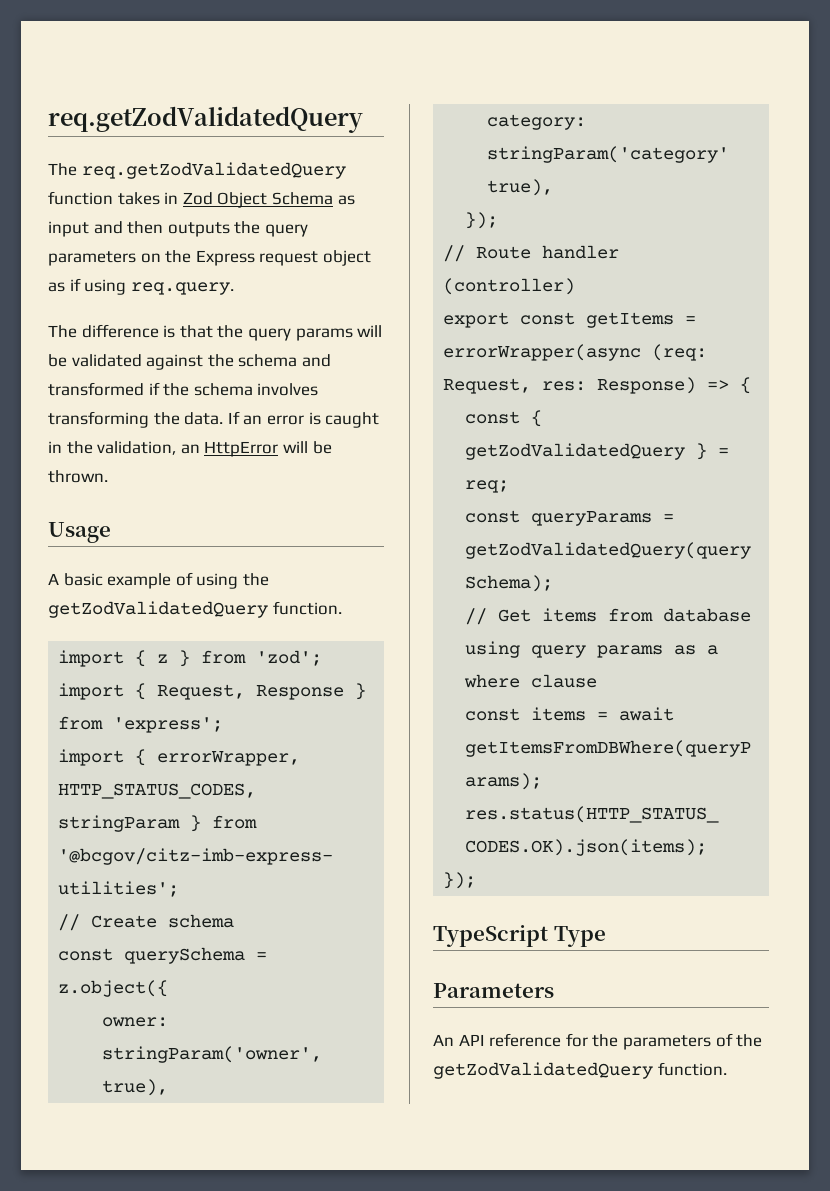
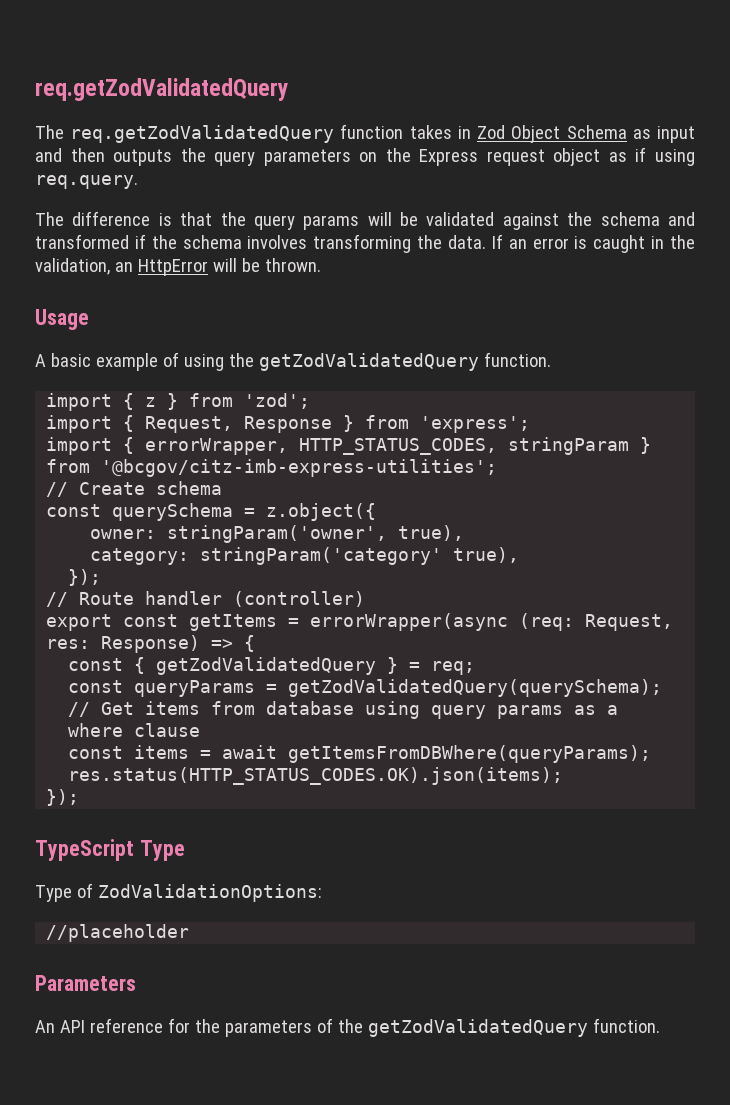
(606, 936) none -> [35,883,322,902] [46,924,190,942] // Type of ZodValidationOptions: // //placeholder

